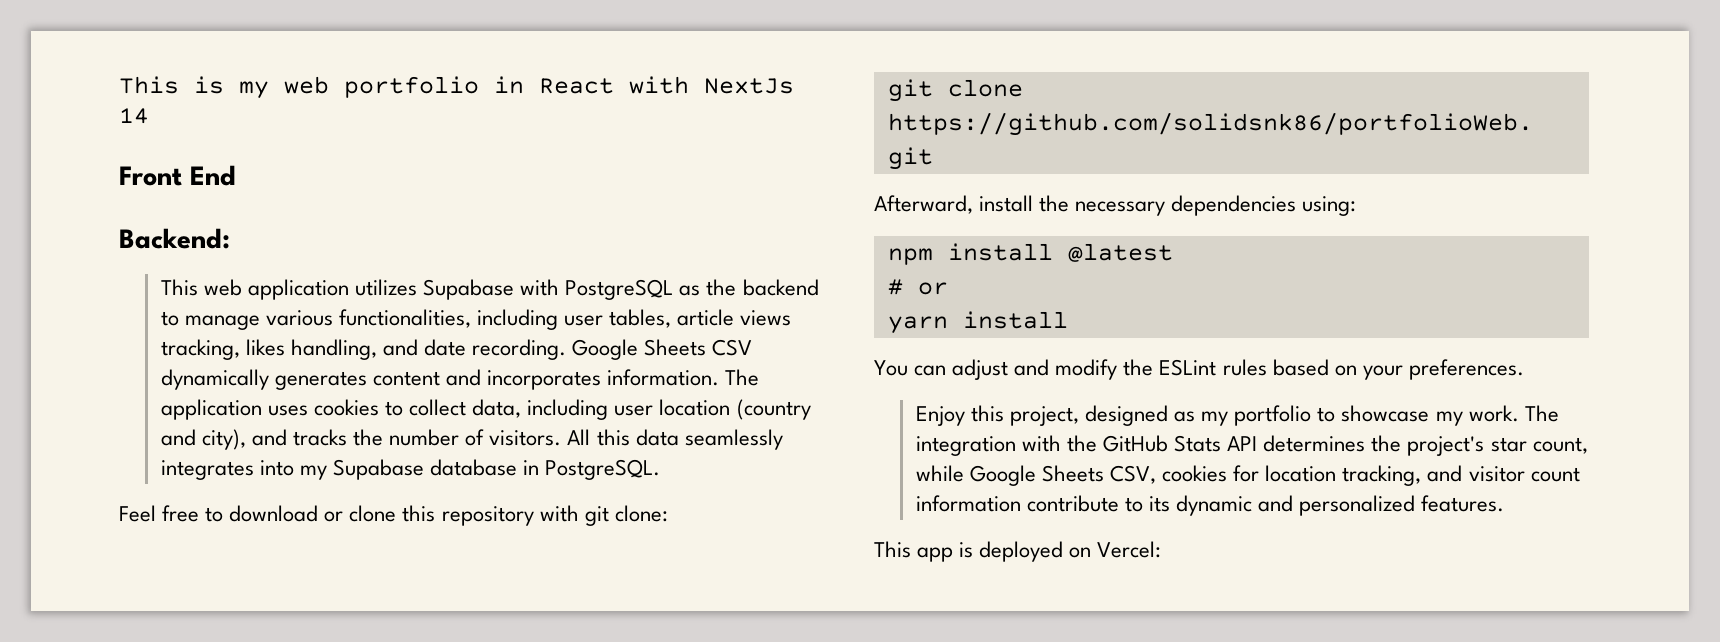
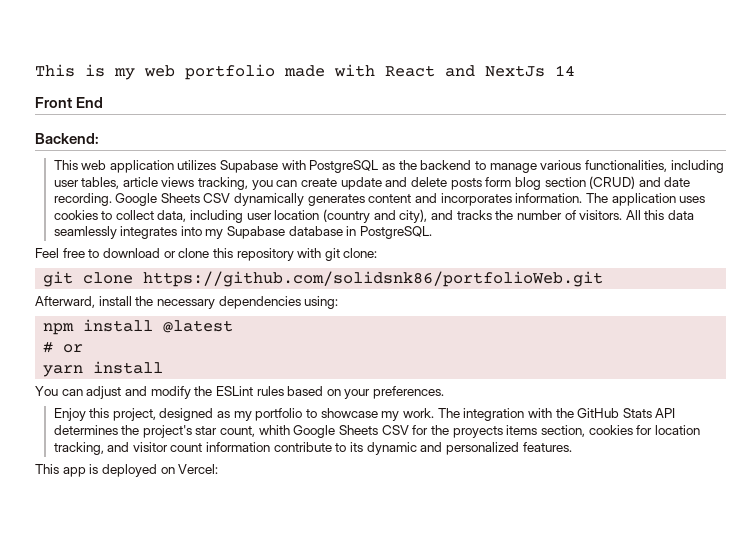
[494,76,689,94] in React with -> [284,64,475,77] made with React and
[245,339,378,360] likes handling, -> [251,176,636,190] you can create update and delete posts form blog section (CRUD)
[915,465,1157,486] while Google Sheets CSV, -> [258,425,585,438] whith Google Sheets CSV for the proyects items section,

